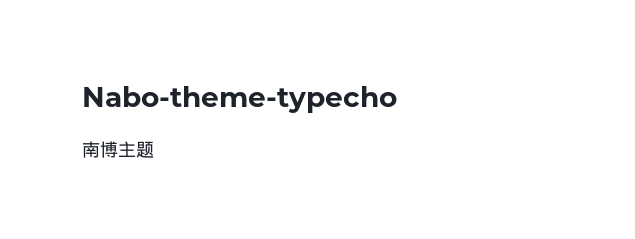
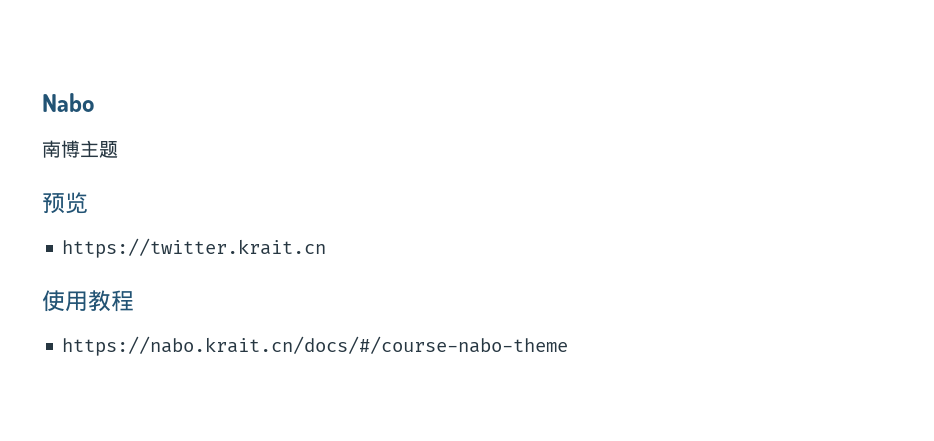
[82,86,397,113] Nabo-theme-typecho -> [42,93,94,112] Nabo
(154, 149) none -> [42,192,88,214] [62,238,327,258] [42,290,134,312] [62,336,569,356] // 预览 // https://twitter.krait.cn // 使用教程 // https://nabo.krait.cn/docs/#/course-nabo-theme

